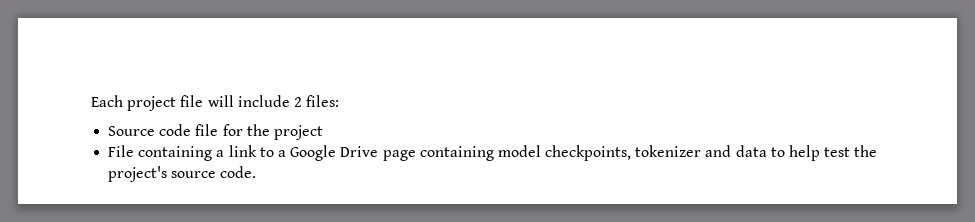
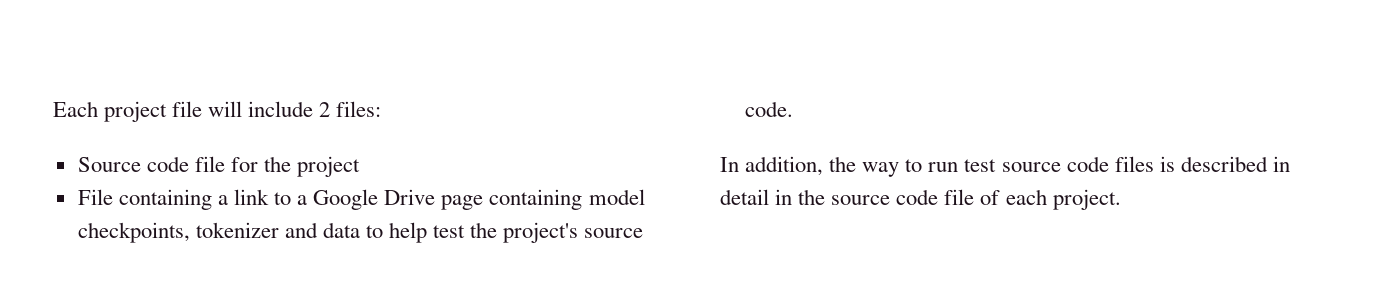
(257, 172) none -> [720,156,1290,177] [720,189,1121,210] // In addition, the way to run test source code files is described in detail in the source code file of each project.

